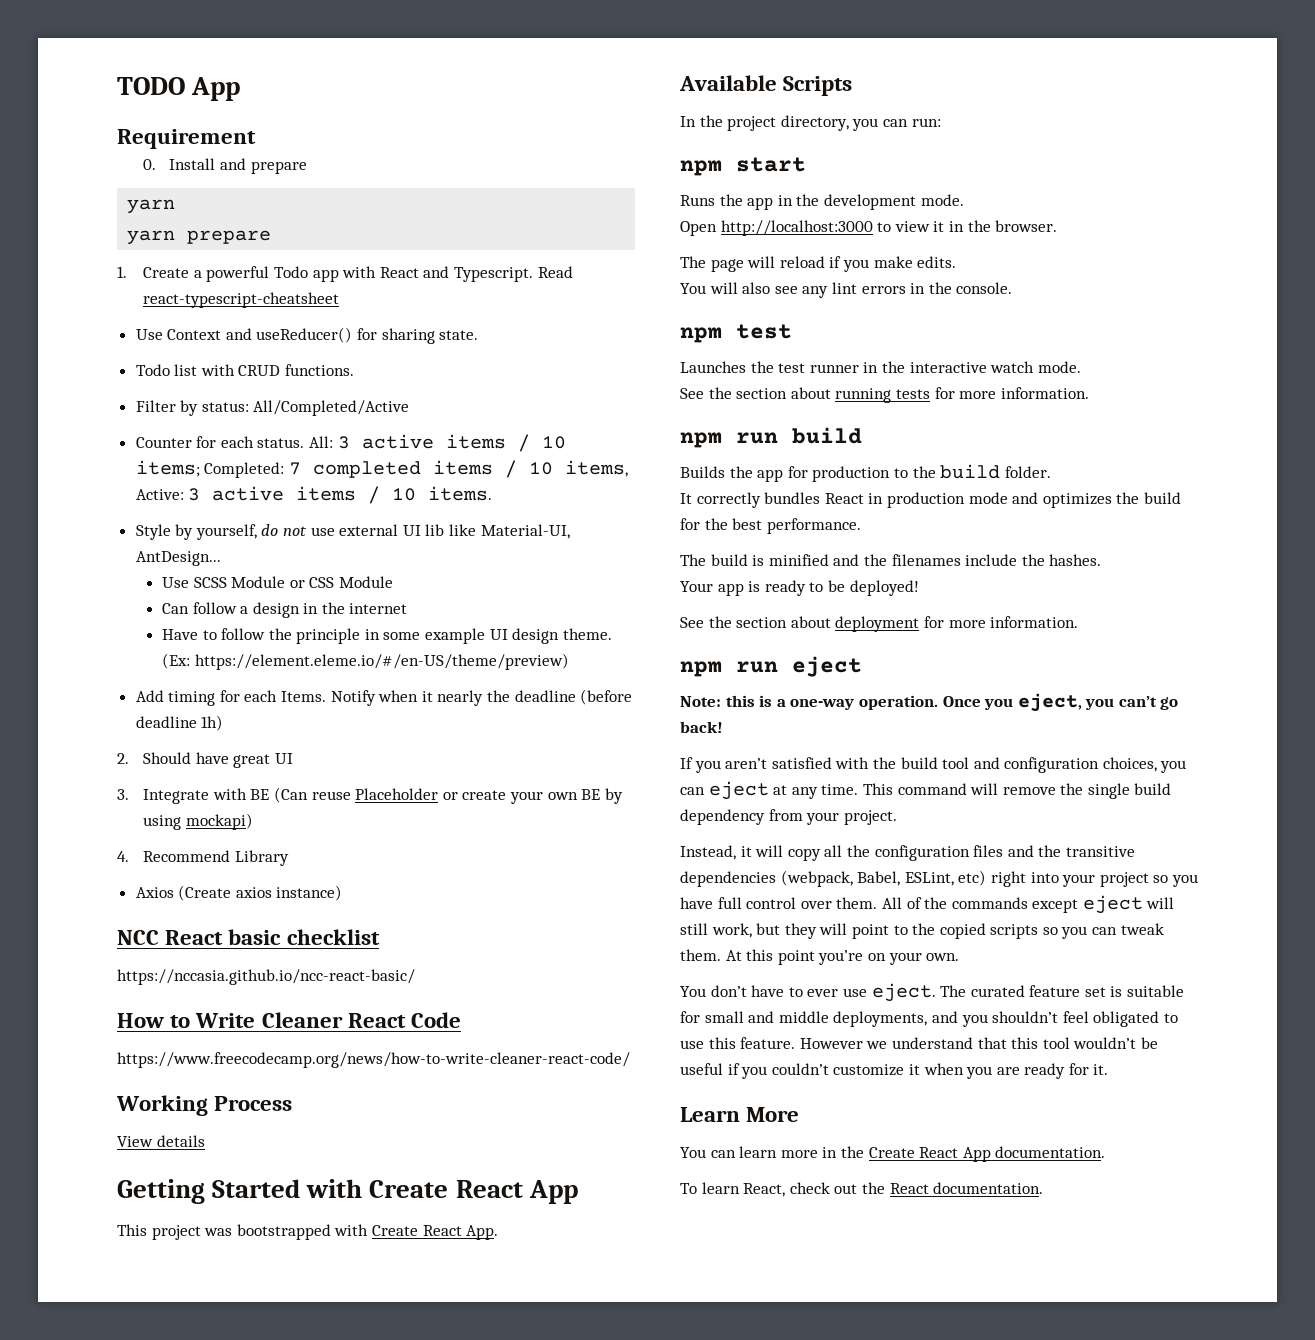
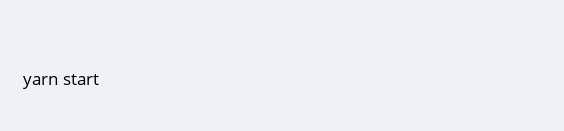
[117,77,241,101] [117,129,256,149] [143,158,307,174] [127,199,176,214] [127,230,272,245] [117,266,573,282] [143,292,340,308] [135,327,479,344] [135,364,355,376] [135,400,410,416] [135,434,566,452] [135,460,628,478] [135,486,493,504] [135,524,570,540] [135,551,221,566] [161,576,393,588] [161,602,408,618] [161,628,612,644] [161,653,569,670] [135,689,633,706] [135,715,224,731] [117,752,294,768] [117,787,623,804] [143,813,253,830] [117,850,289,866] [135,885,343,901] [117,929,380,945] [117,969,415,985] [117,1012,462,1028] [117,1052,630,1068] [116,1095,293,1116] [117,1135,205,1147] [117,1179,578,1204] [117,1224,499,1240] [679,75,853,96] [680,115,941,131] [680,157,806,176] [680,194,964,210] [680,220,1058,236] [680,256,957,272] [680,282,1013,298] [680,324,792,343] [680,361,1081,373] [680,387,1089,403] [680,427,862,448] [680,464,1051,482] [680,492,1181,508] [680,518,861,534] [680,554,1102,566] [680,580,919,596] [680,616,1079,632] [680,656,862,677] [680,693,1179,712] [680,721,723,733] [680,757,1187,773] [680,781,1172,800] [680,809,897,825] [680,845,1135,861] [680,870,1198,887] [680,895,1175,914] [680,923,1164,939] [680,949,960,965] [680,983,1185,1002] [680,1011,1178,1027] [680,1037,1158,1049] [680,1063,1109,1079] [680,1107,800,1122] [680,1146,1106,1162] [680,1182,1044,1197] TODO App // Requirement // 0. Install and prepare // yarn // yarn prepare // 1. Create a powerful Todo app with React and Typescript. Read react-typescript-cheatsheet // Use Context and useReducer() for sharing state. // Todo list with CRUD functions. // Filter by status: All/Completed/Active // Counter for each status. All: 3 active items / 10 items; Completed: 7 completed items / 10 items, Active: 3 active items / 10 items. // Style by yourself, do not use external UI lib like Material-UI, AntDesign... // Use SCSS Module or CSS Module // Can follow a design in the internet // Have to follow the principle in some example UI design theme. (Ex: https://element.eleme.io/#/en-US/theme/preview) // Add timing for each Items. Notify when it nearly the deadline (before deadline 1h) // 2. Should have great UI // 3. Integrate with BE (Can reuse Placeholder or create your own BE by using mockapi) // 4. Recommend Library // Axios (Create axios instance) // NCC React basic checklist // https://nccasia.github.io/ncc-react-basic/ // How to Write Cleaner React Code // https://www.freecodecamp.org/news/how-to-write-cleaner-react-code/ // Working Process // View details // Getting Started with Create React App // This project was bootstrapped with Create React App. // Available Scripts // In the project directory, you can run: // npm start // Runs the app in the development mode. // Open http://localhost:3000 to view it in the browser. // The page will reload if you make edits. // You will also see any lint errors in the console. // npm test // Launches the test runner in the interactive watch mode. // See the section about running tests for more information. // npm run build // Builds the app for production to the build folder. // It correctly bundles React in production mode and optimizes the build for the best performance. // The build is minified and the filenames include the hashes. // Your app is ready to be deployed! // See the section about deployment for more information. // npm run eject // Note: this is a one-way operation. Once you eject, you can’t go back! // If you aren’t satisfied with the build tool and configuration choices, you can eject at any time. This command will remove the single build dependency from your project. // Instead, it will copy all the configuration files and the transitive dependencies (webpack, Babel, ESLint, etc) right into your project so you have full control over them. All of the commands except eject will still work, but they will point to the copied scripts so you can tweak them. At this point you’re on your own. // You don’t have to ever use eject. The curated feature set is suitable for small and middle deployments, and you shouldn’t feel obligated to use this feature. However we understand that this tool wouldn’t be useful if you couldn’t customize it when you are ready for it. // Learn More // You can learn more in the Create React App documentation. // To learn React, check out the React documentation. -> [23,74,99,89] yarn start

